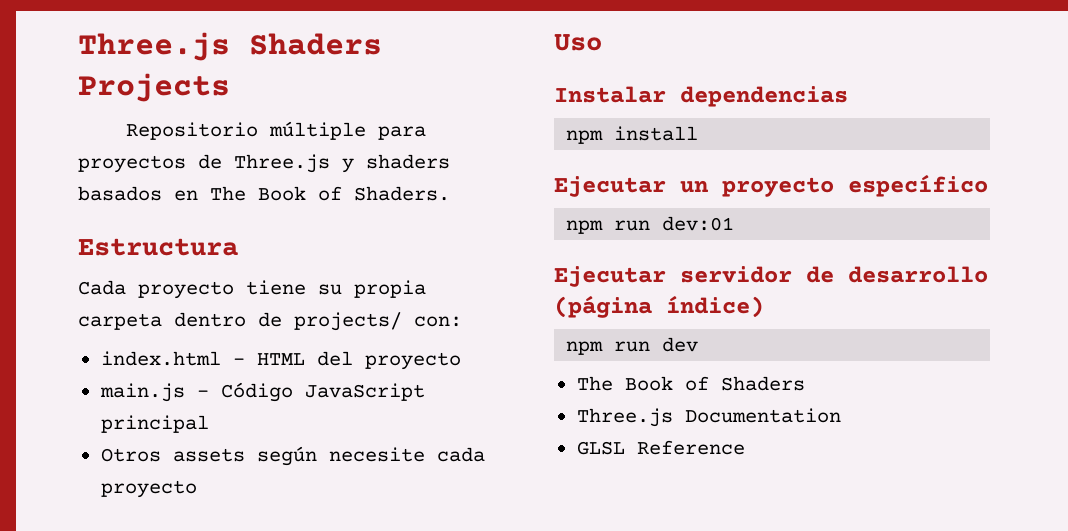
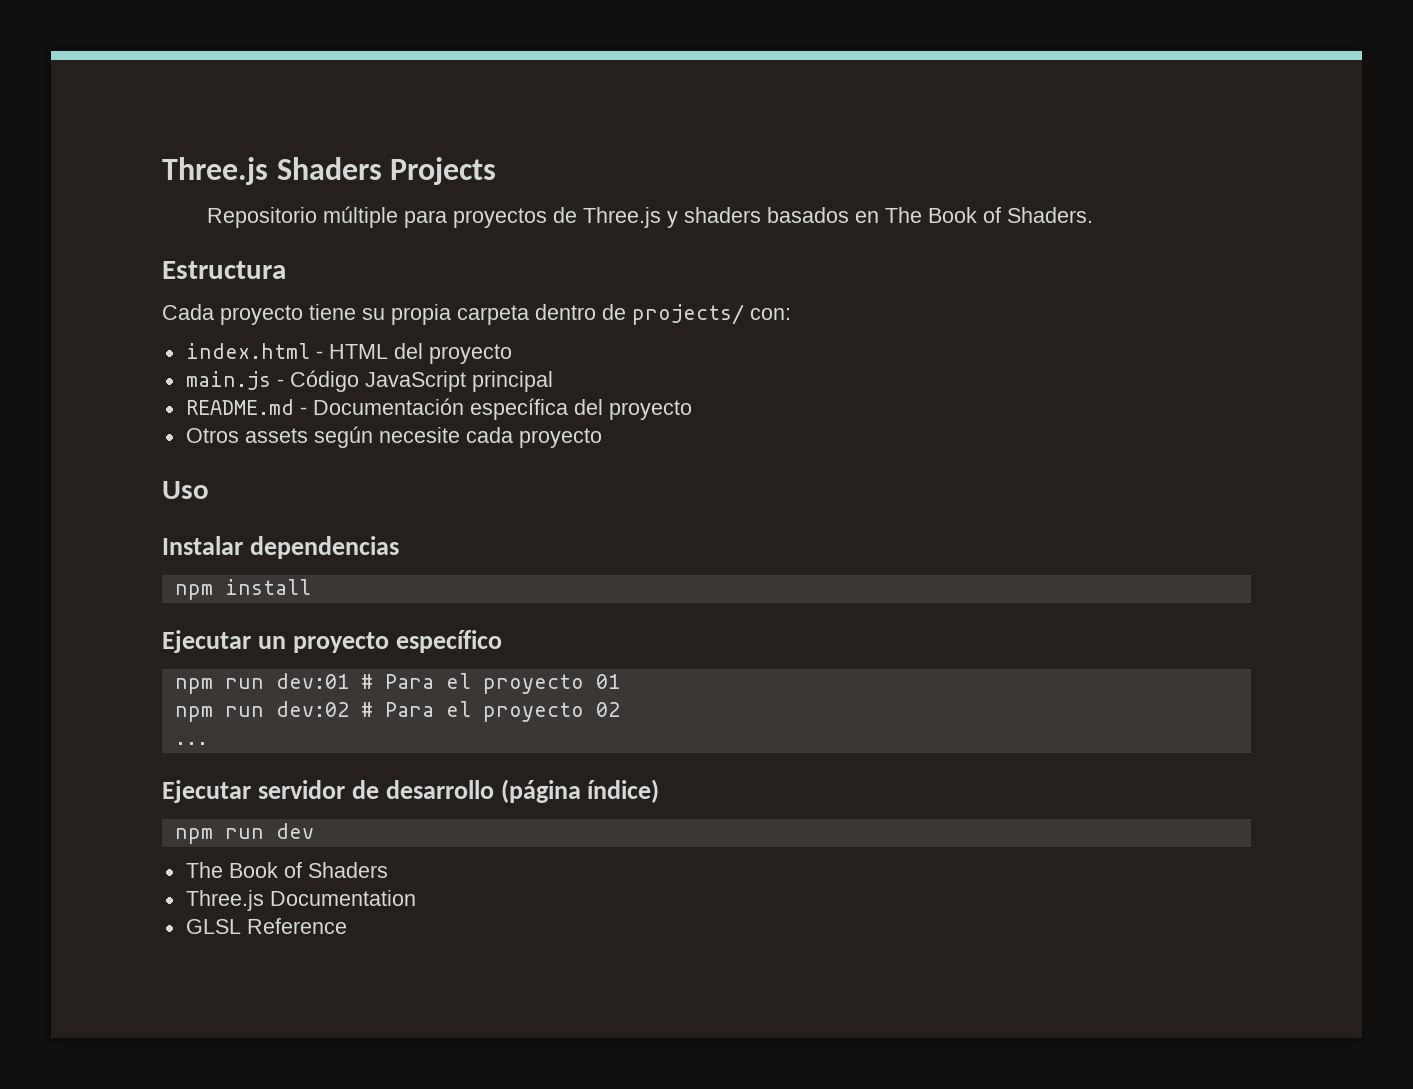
(209, 424) none -> [185,398,692,420] // README.md - Documentación específica del proyecto
(735, 223) none -> [360,673,620,694] [174,701,620,722] [174,742,208,745] # Para el proyecto 01 // npm run dev:02 # Para el proyecto 02 // ...

